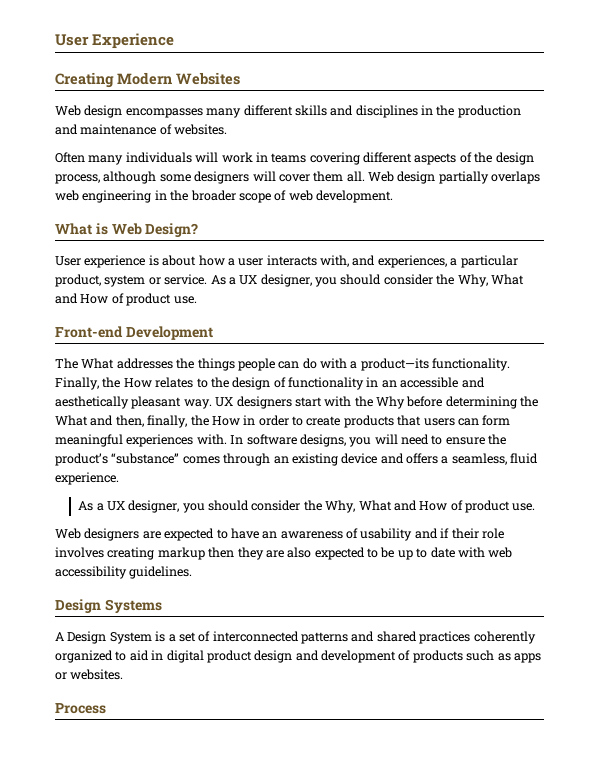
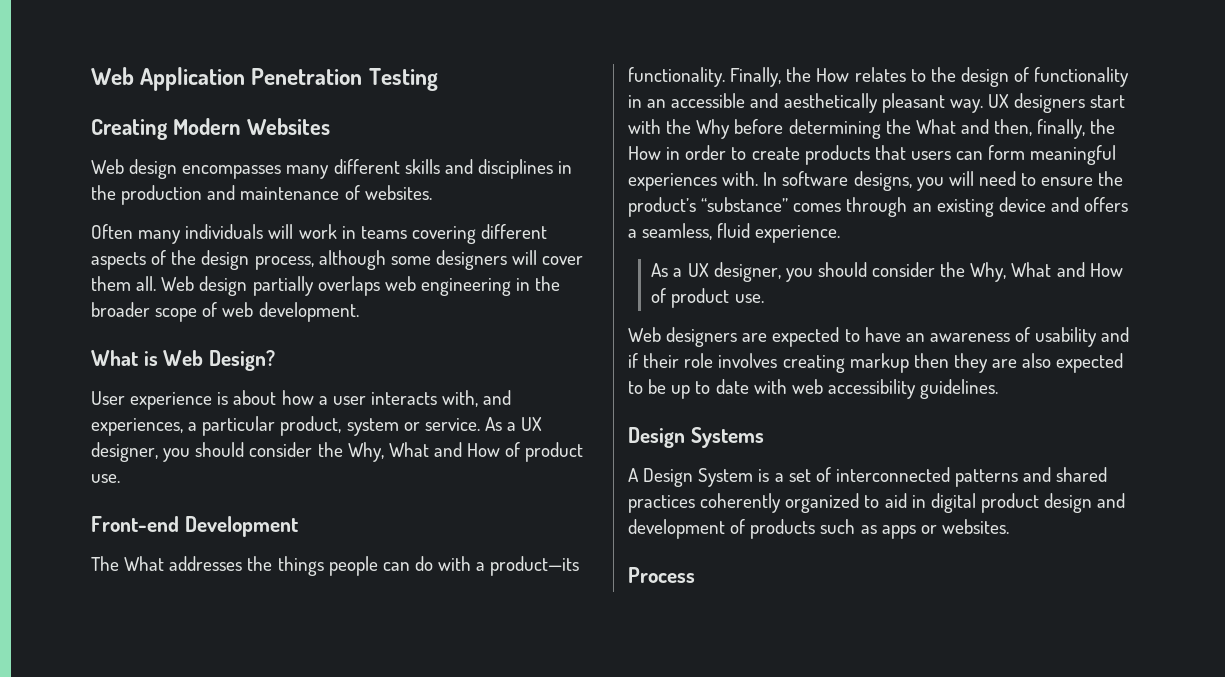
[55,33,175,49] User Experience -> [91,67,438,91] Web Application Penetration Testing

